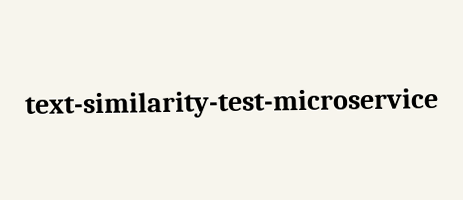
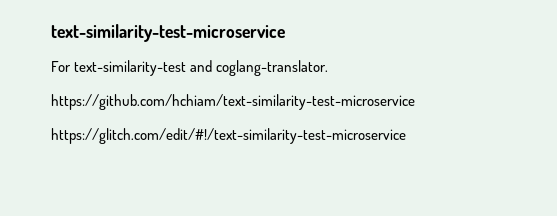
(439, 104) none -> [51,60,329,76] [51,94,415,110] [51,128,406,144] // For text-similarity-test and coglang-translator. // https://github.com/hchiam/text-similarity-test-microservice // https://glitch.com/edit/#!/text-similarity-test-microservice

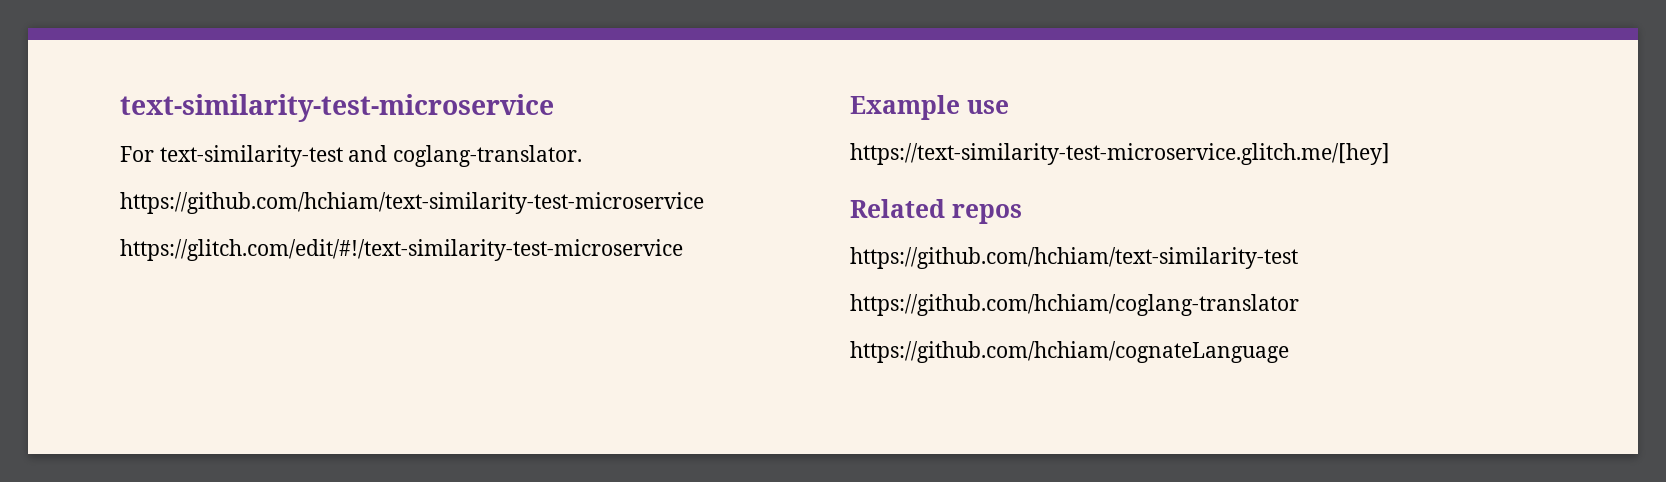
(406, 136) none -> [850,95,1009,120] [850,143,1390,165] [850,199,1022,224] [850,247,1298,269] [850,294,1299,316] [850,341,1289,363] // Example use // https://text-similarity-test-microservice.glitch.me/[hey] // Related repos // https://github.com/hchiam/text-similarity-test // https://github.com/hchiam/coglang-translator // https://github.com/hchiam/cognateLanguage

